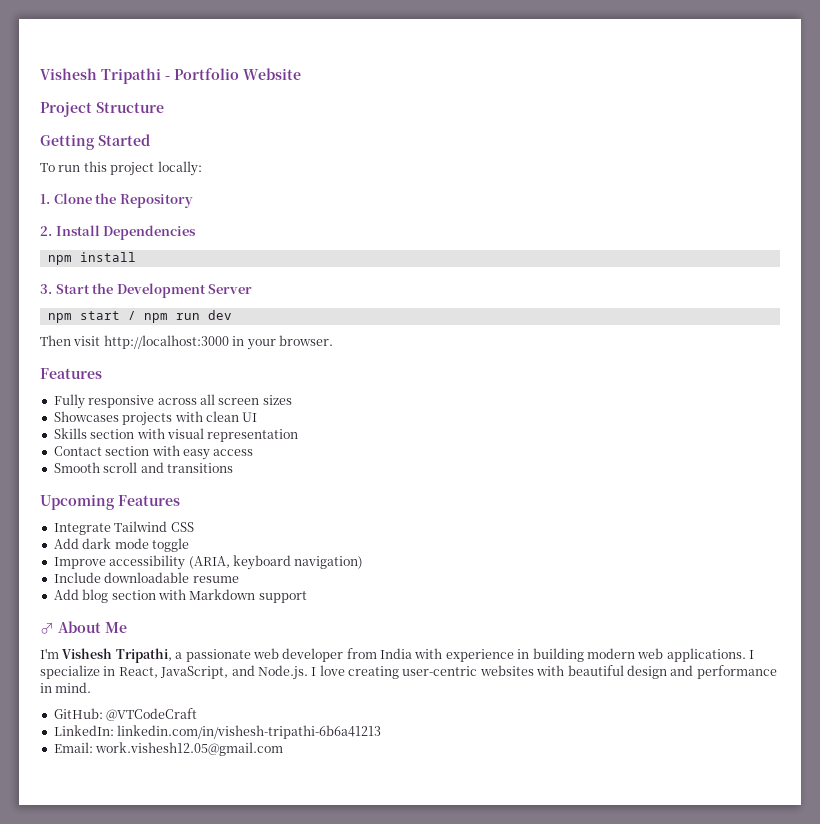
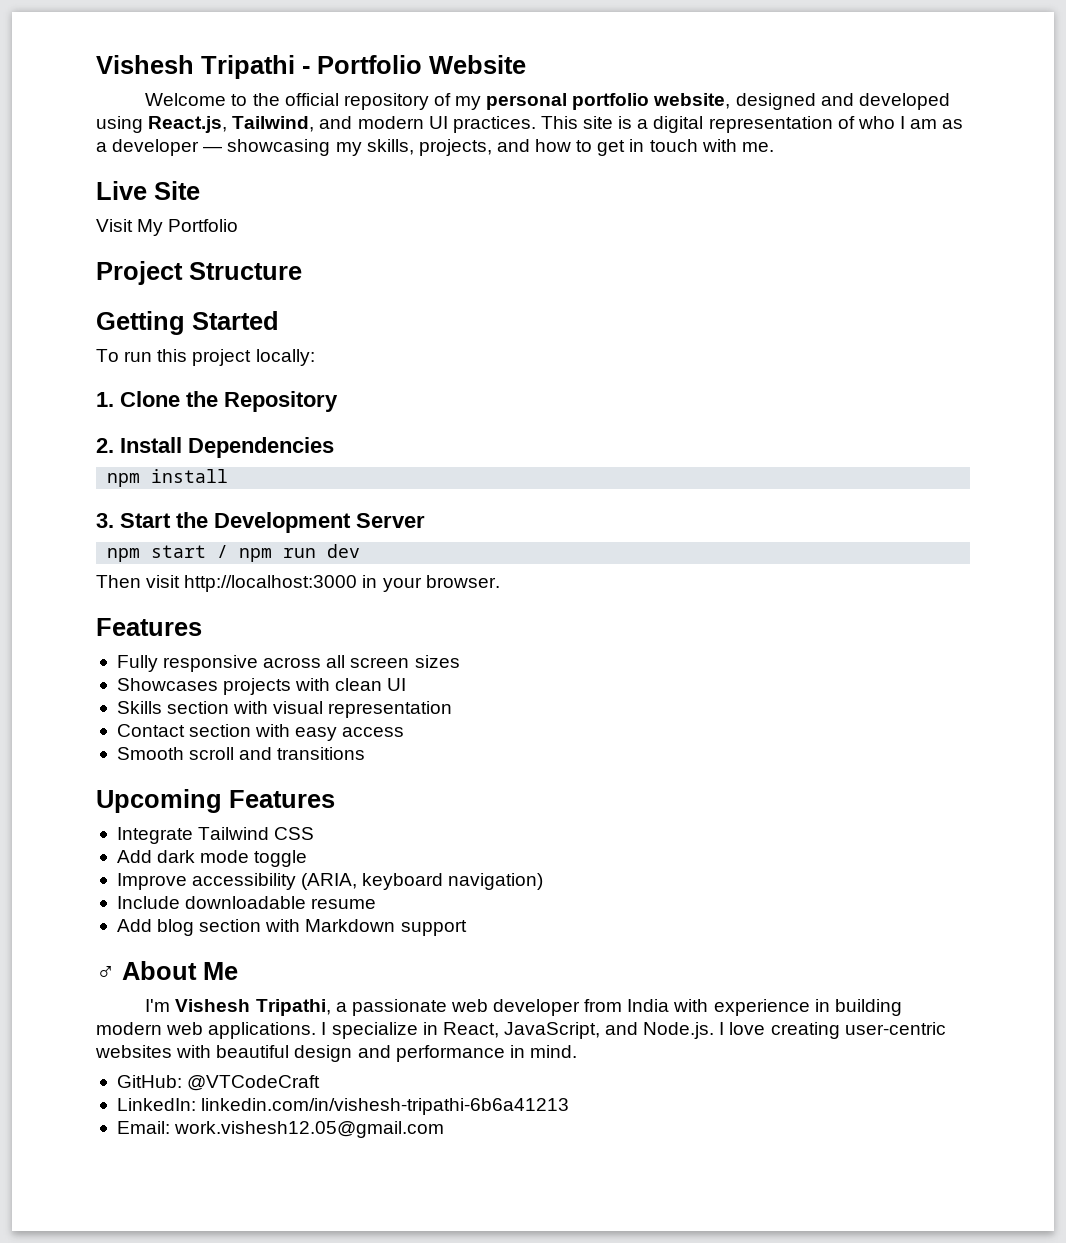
(301, 74) none -> [145,93,950,110] [96,116,964,133] [96,139,774,156] [96,181,200,200] [96,219,239,236] // Welcome to the official repository of my personal portfolio website, designed and developed using React.js, Tailwind, and modern UI practices. This site is a digital representation of who I am as a developer — showcasing my skills, projects, and how to get in touch with me. // Live Site // Visit My Portfolio

